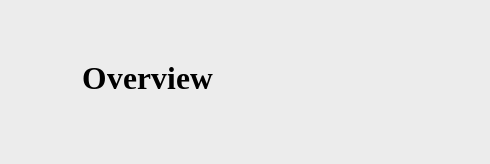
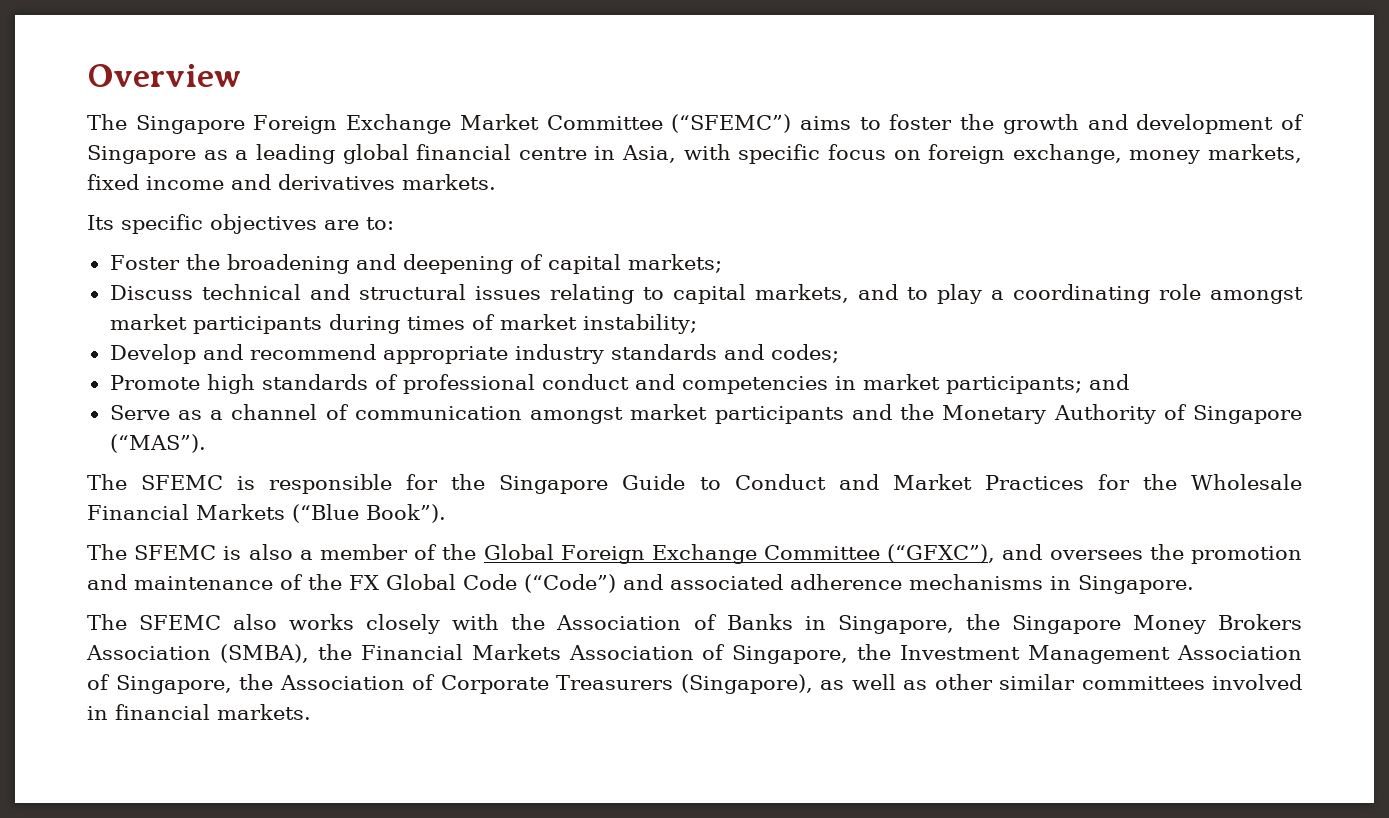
(213, 78) none -> [87,114,1304,134] [87,144,1302,164] [87,174,496,190] [87,214,394,234] [109,254,722,274] [109,284,1303,304] [109,314,697,334] [109,344,839,364] [109,374,1129,394] [109,404,1303,424] [109,434,206,453] [87,474,1303,494] [87,504,446,523] [87,544,1302,564] [87,574,1194,594] [87,614,1303,634] [86,644,1302,664] [87,674,1302,694] [87,704,311,720] // The Singapore Foreign Exchange Market Committee (“SFEMC”) aims to foster the growth and development of Singapore as a leading global financial centre in Asia, with specific focus on foreign exchange, money markets, fixed income and derivatives markets. // Its specific objectives are to: // Foster the broadening and deepening of capital markets; // Discuss technical and structural issues relating to capital markets, and to play a coordinating role amongst market participants during times of market instability; // Develop and recommend appropriate industry standards and codes; // Promote high standards of professional conduct and competencies in market participants; and // Serve as a channel of communication amongst market participants and the Monetary Authority of Singapore (“MAS”). // The SFEMC is responsible for the Singapore Guide to Conduct and Market Practices for the Wholesale Financial Markets (“Blue Book”). // The SFEMC is also a member of the Global Foreign Exchange Committee (“GFXC”), and oversees the promotion and maintenance of the FX Global Code (“Code”) and associated adherence mechanisms in Singapore. // The SFEMC also works closely with the Association of Banks in Singapore, the Singapore Money Brokers Association (SMBA), the Financial Markets Association of Singapore, the Investment Management Association of Singapore, the Association of Corporate Treasurers (Singapore), as well as other similar committees involved in financial markets.

